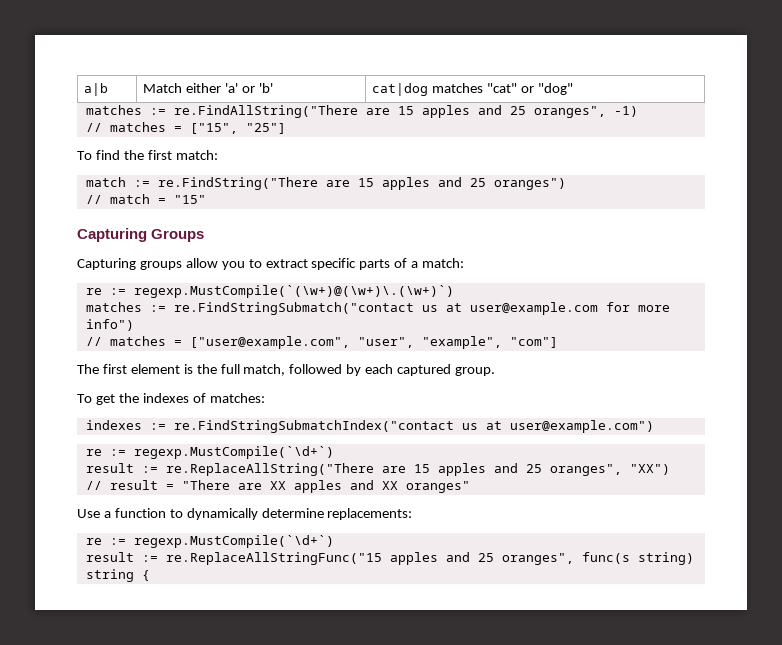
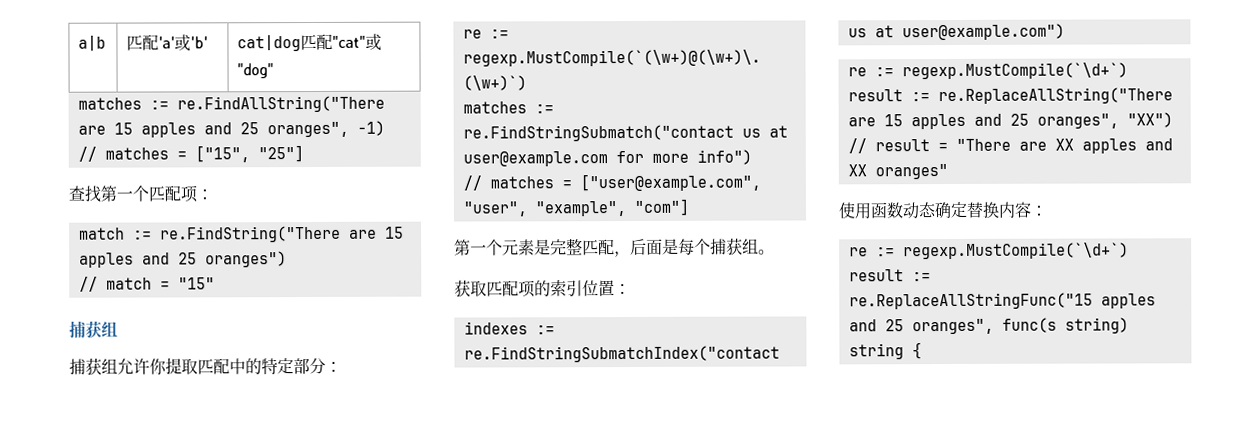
[142,83,255,93] Match either 'a' or -> [126,34,192,52] 匹配'a'或
[431,83,534,93] matches "cat" or -> [300,33,383,51] 匹配"cat"或
[77,150,218,160] To find the first match: -> [68,185,213,203] 查找第一个匹配项：
[77,228,205,242] [77,258,465,270] Capturing Groups // Capturing groups allow you to extract specific parts of a match: -> [69,320,118,338] [69,357,342,376] 捕获组 // 捕获组允许你提取匹配中的特定部分：
[77,364,496,376] [77,393,265,405] The first element is the full match, followed by each captured group. // To get the indexes of matches: -> [454,237,775,258] [454,279,631,298] 第一个元素是完整匹配，后面是每个捕获组。 // 获取匹配项的索引位置：
[77,508,413,520] Use a function to dynamically determine replacements: -> [838,201,1048,220] 使用函数动态确定替换内容：

